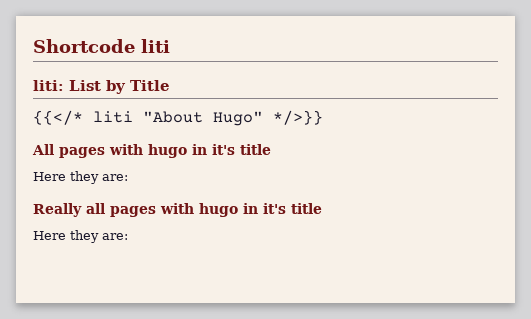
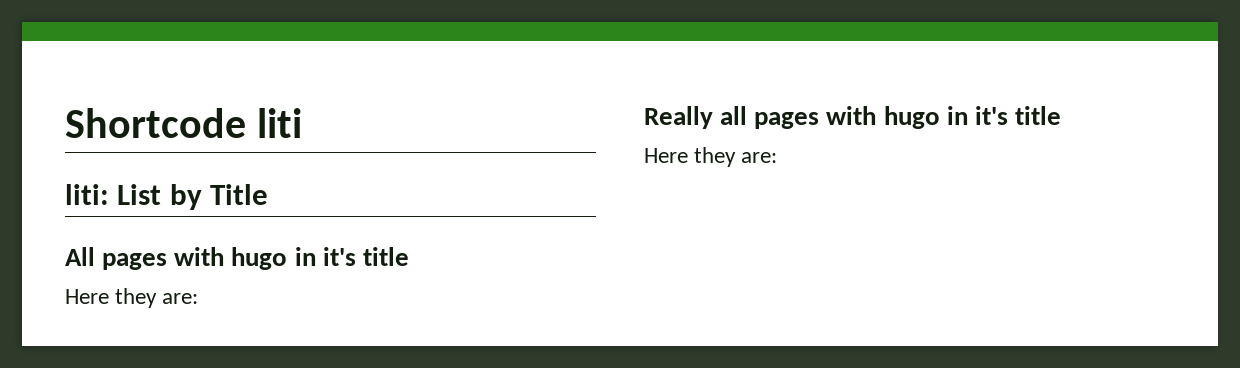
[33,110,323,126] // {{</* liti "About Hugo" */>}} -> (269, 194) none

